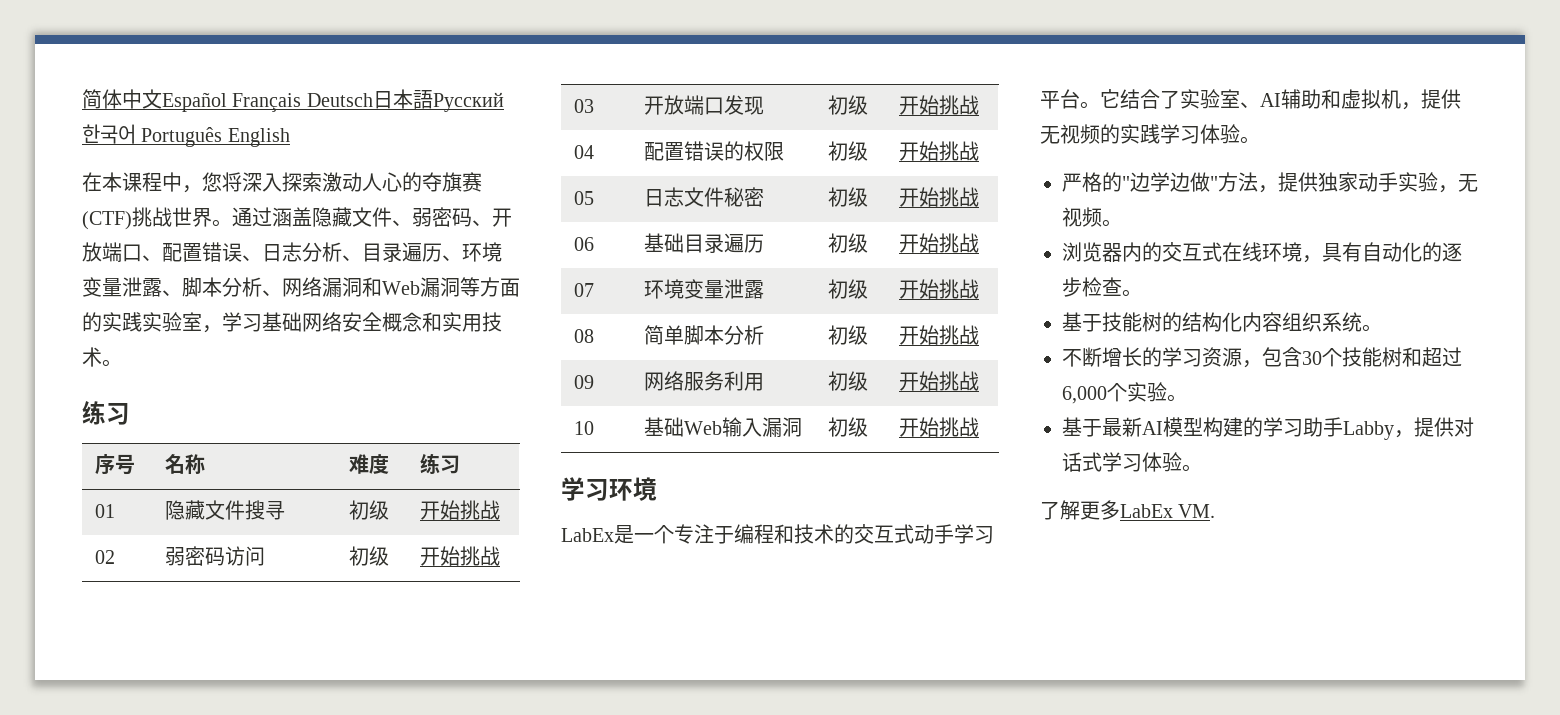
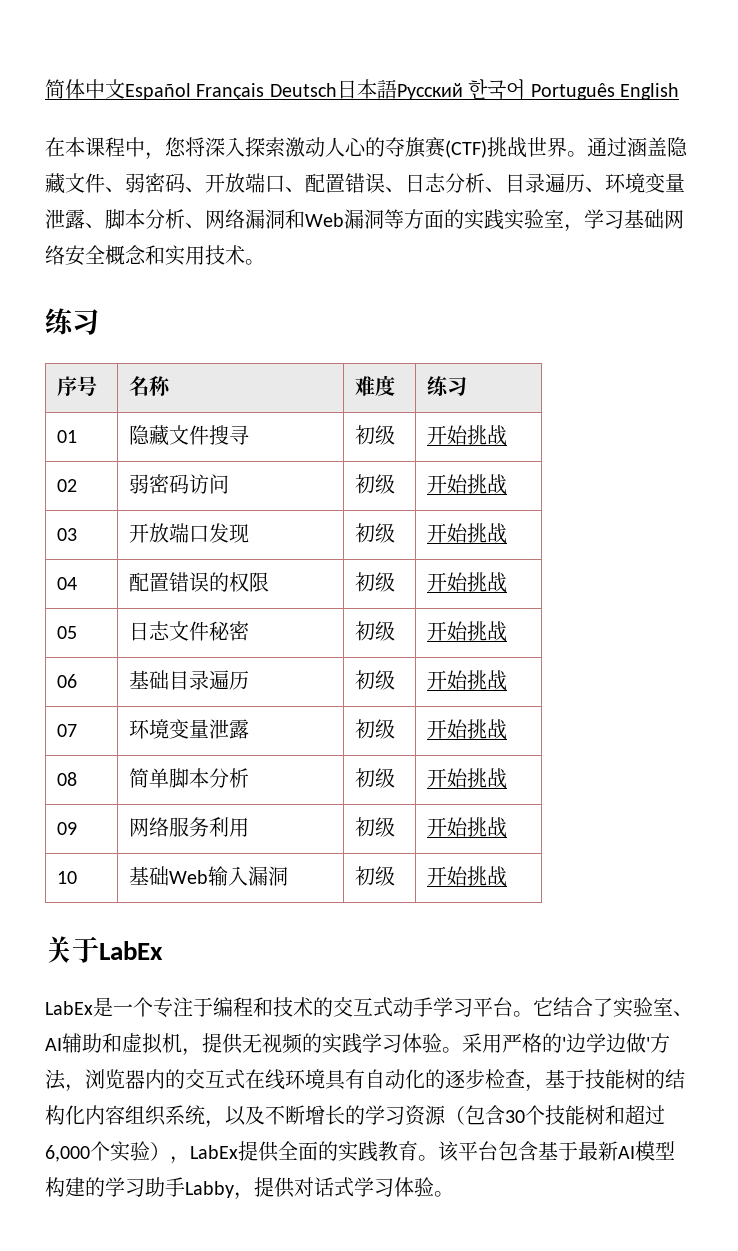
[561,477,657,501] 学习环境 -> [45,936,163,963] 关于LabEx
[1062,172,1478,193] [1062,207,1122,227] // 严格的"边学边做"方法，提供独家动手实验，无视频。 // -> [462,1033,670,1053] [45,1069,85,1092] 采用严格的'边学边做'方法，
[1302,255,1322,263] ， -> (325, 1079) none
[1122,289,1142,297] 。 // -> [525,1084,545,1092] ，
[1362,324,1382,332] 。 // -> [205,1106,265,1128] ，以及
[1242,360,1262,368] ， -> [445,1106,465,1125] （
[1167,394,1187,402] 。 // -> [150,1141,538,1164] ），LabEx提供全面的实践教育。该平台包含
[1040,500,1216,520] // 了解更多LabEx VM. -> (454, 1194) none

